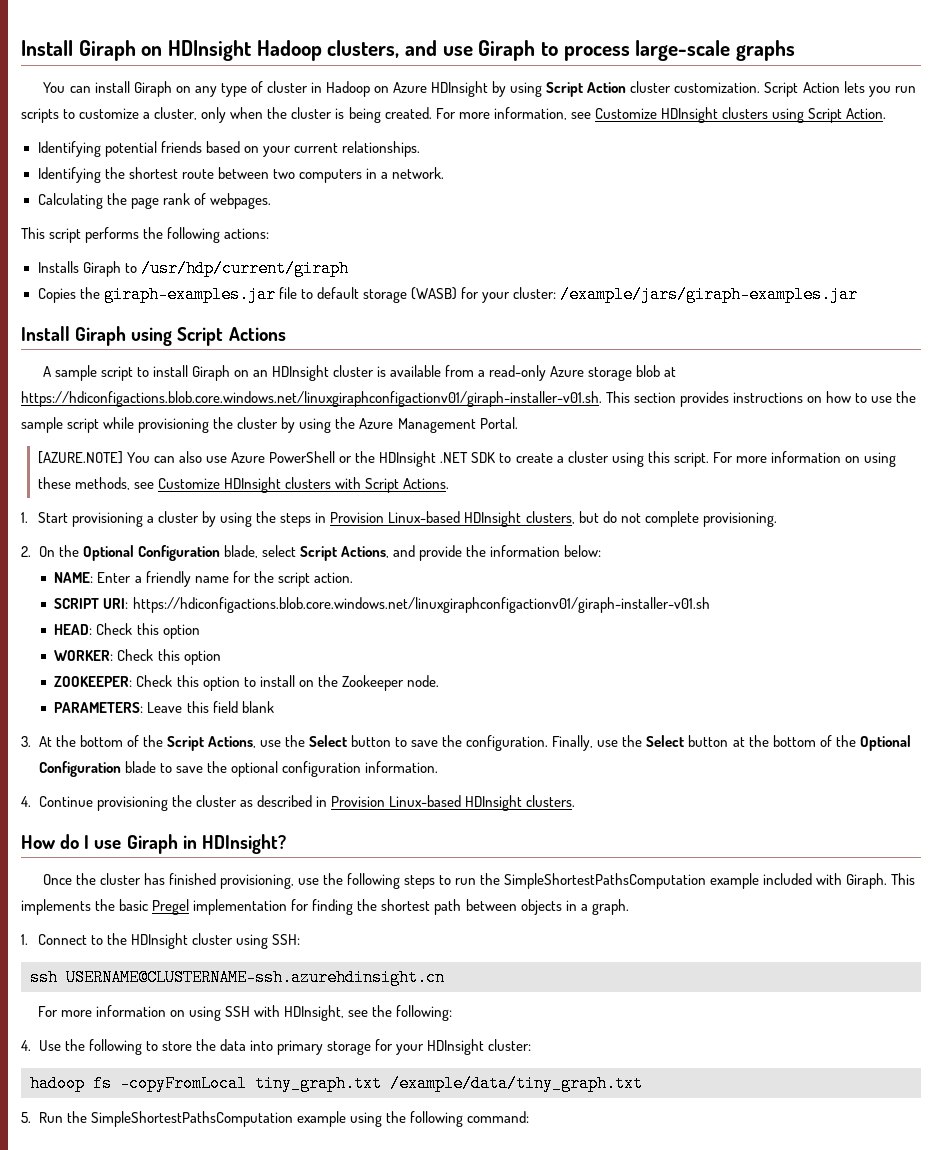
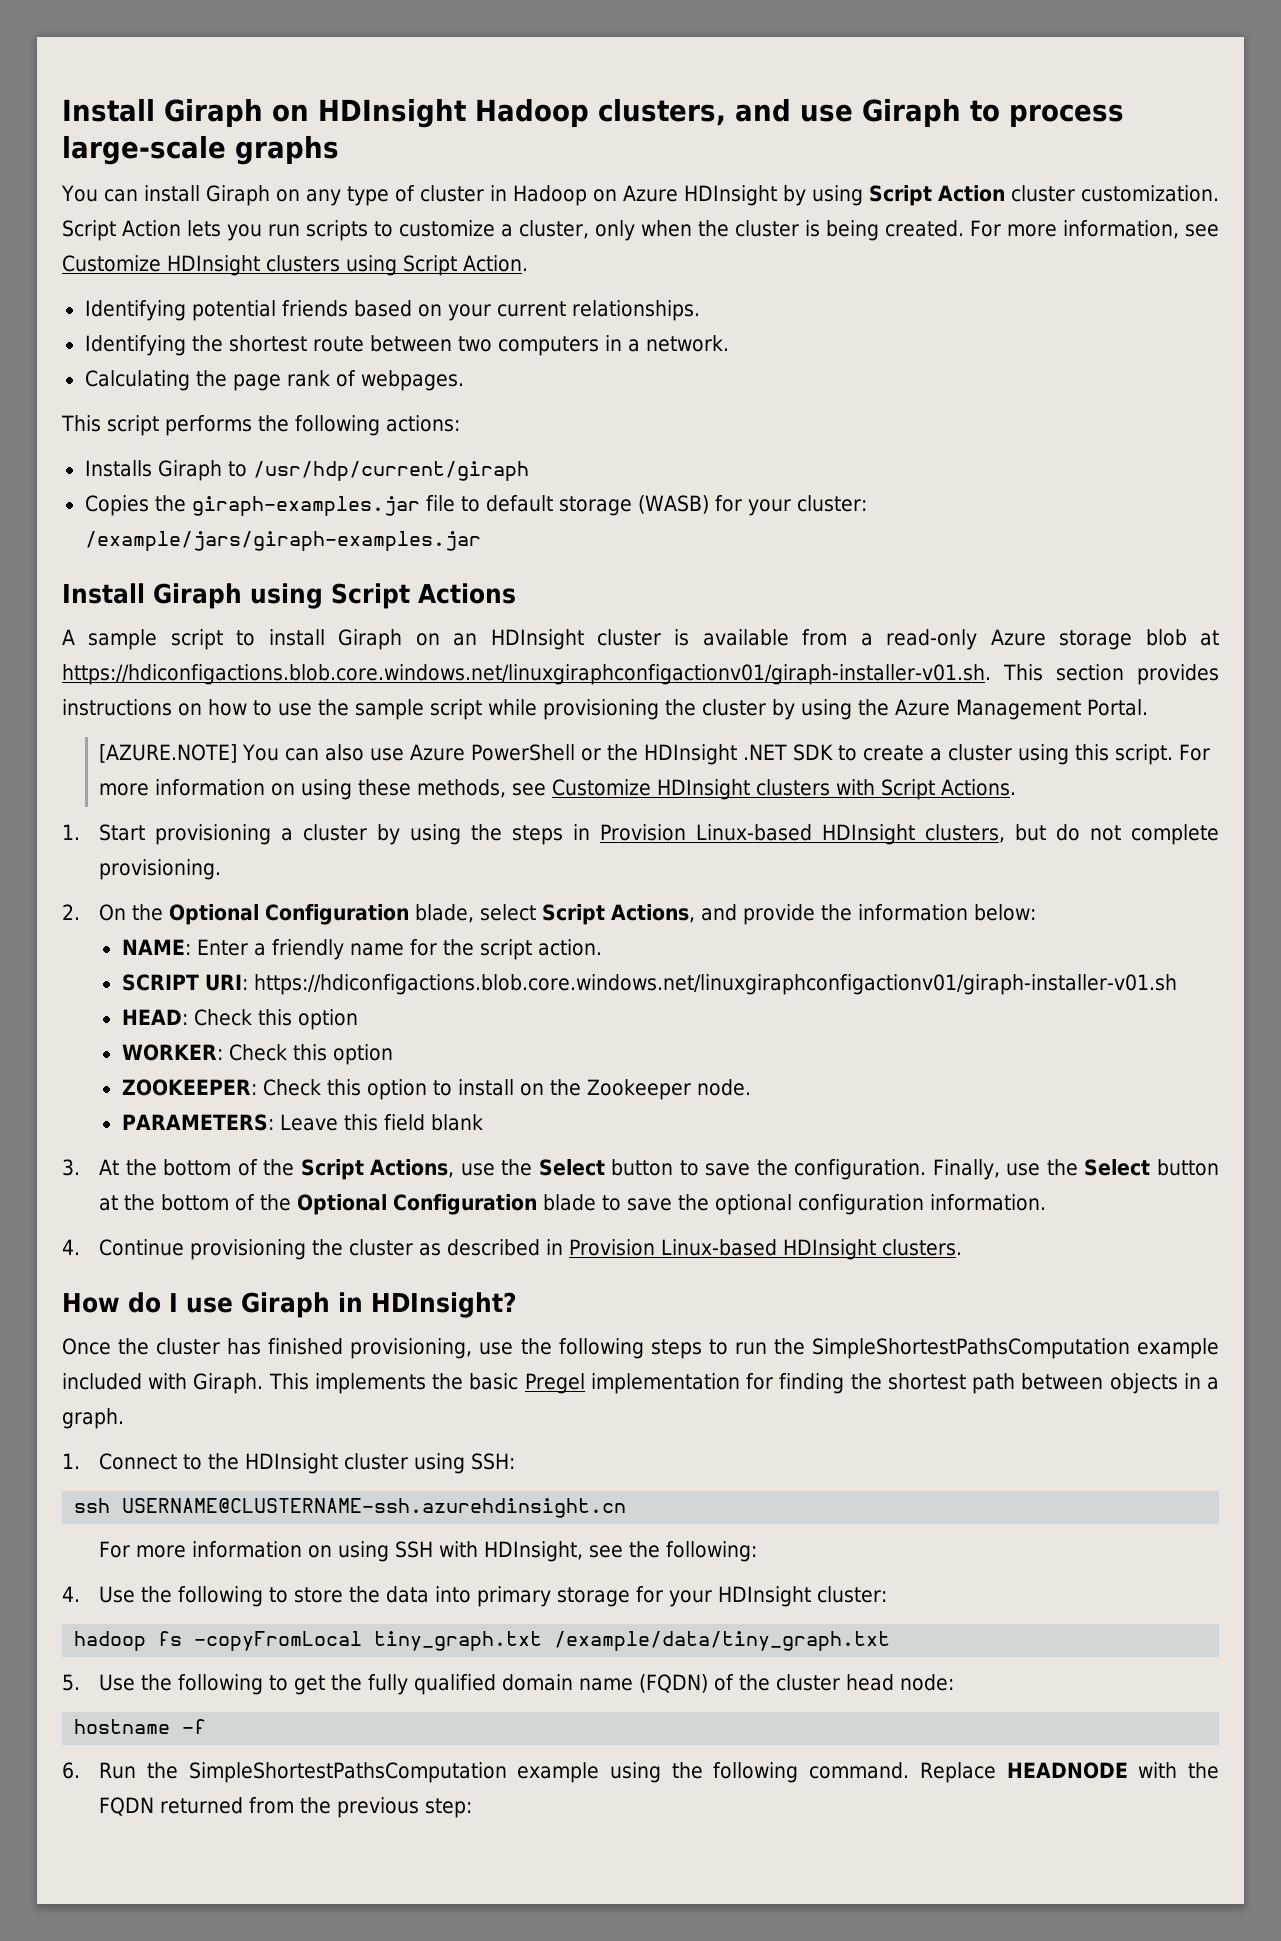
(31, 1117) none -> [99,1674,955,1695] [74,1719,207,1734] [62,1762,80,1779] Use the following to get the fully qualified domain name (FQDN) of the cluster head node: // hostname -f // 6.
[466,1111,529,1123] command: -> [809,1762,1219,1783] [99,1797,473,1818] command. Replace HEADNODE with the FQDN returned from the previous step:

